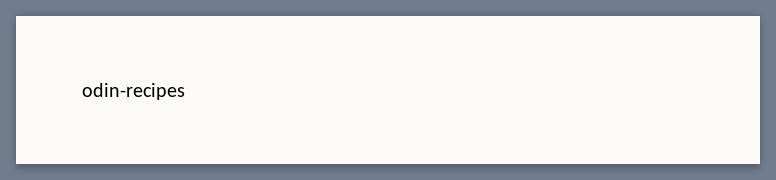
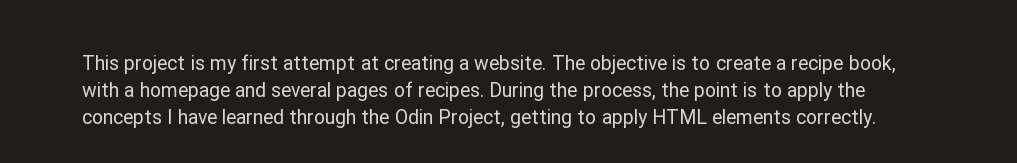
[82,83,185,100] odin-recipes -> [82,54,896,74] [82,81,866,101] [82,109,877,128] This project is my first attempt at creating a website. The objective is to create a recipe book, with a homepage and several pages of recipes. During the process, the point is to apply the concepts I have learned through the Odin Project, getting to apply HTML elements correctly.

